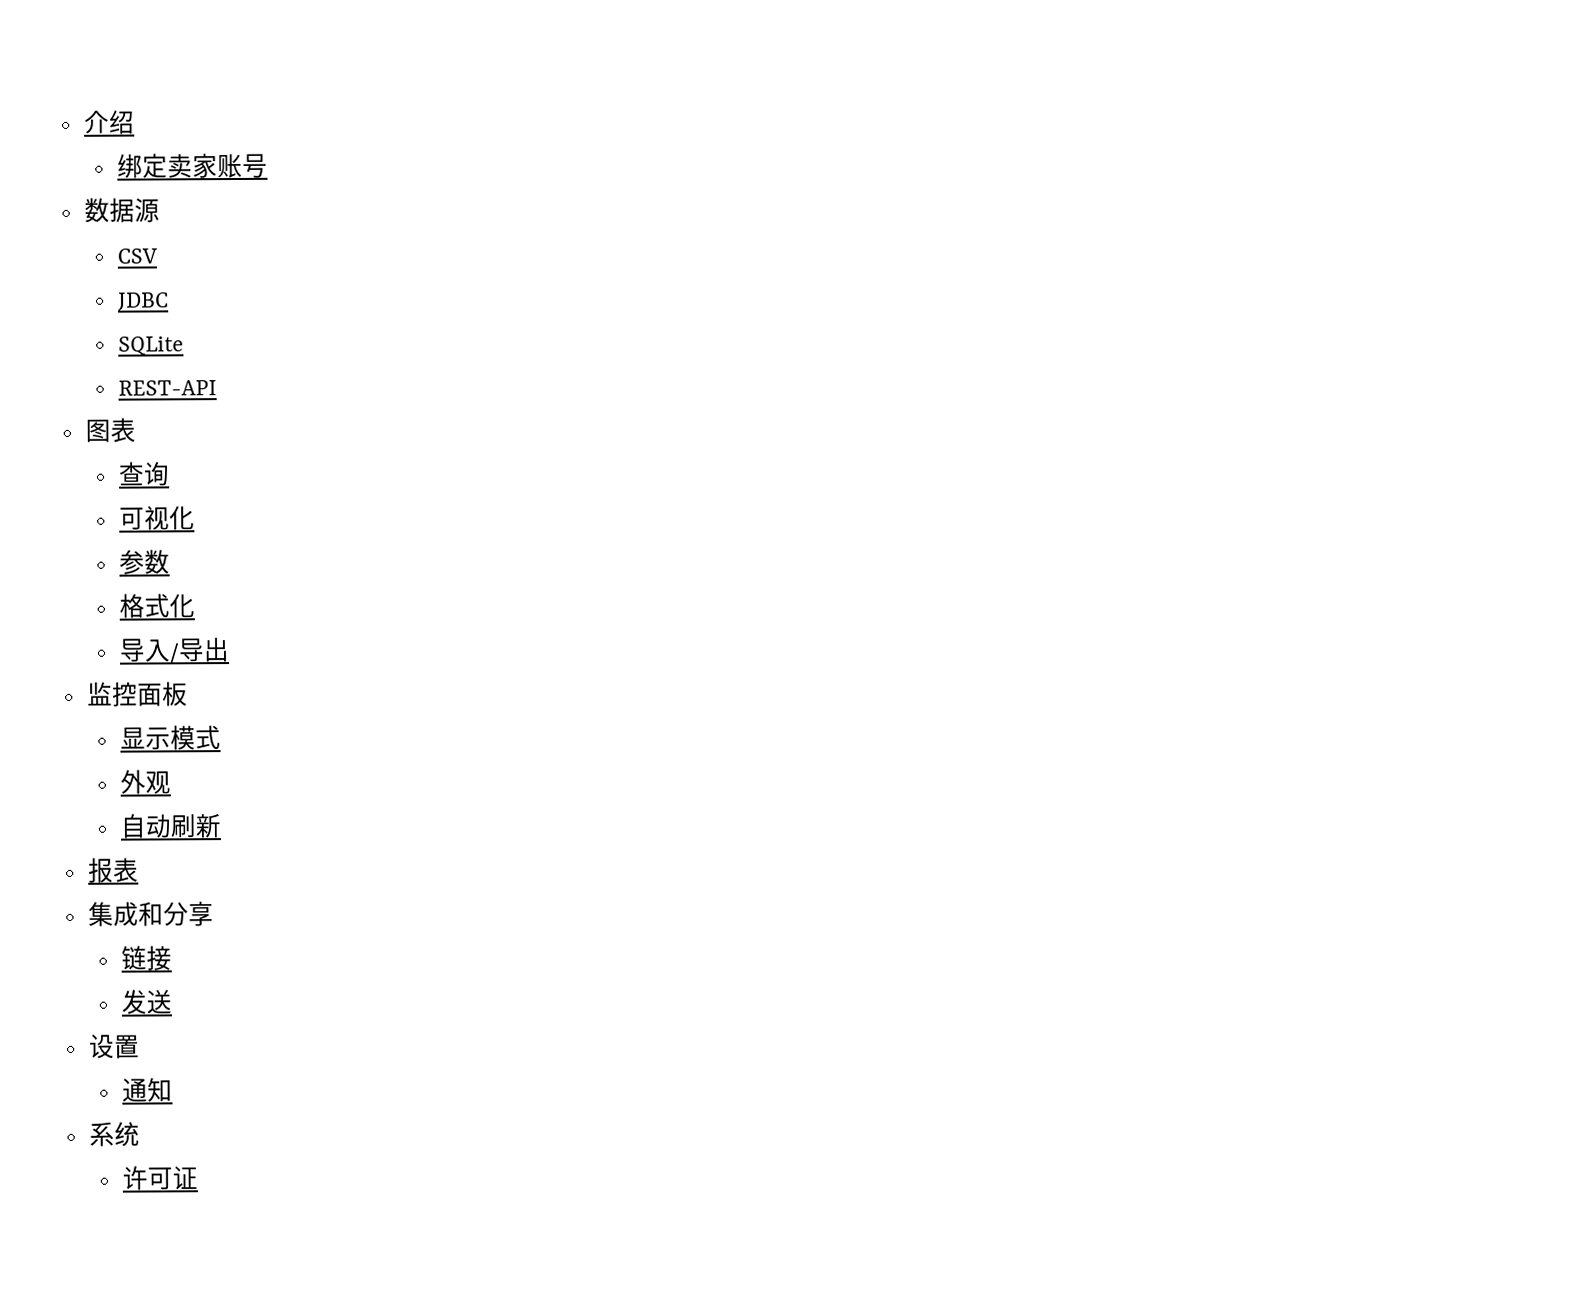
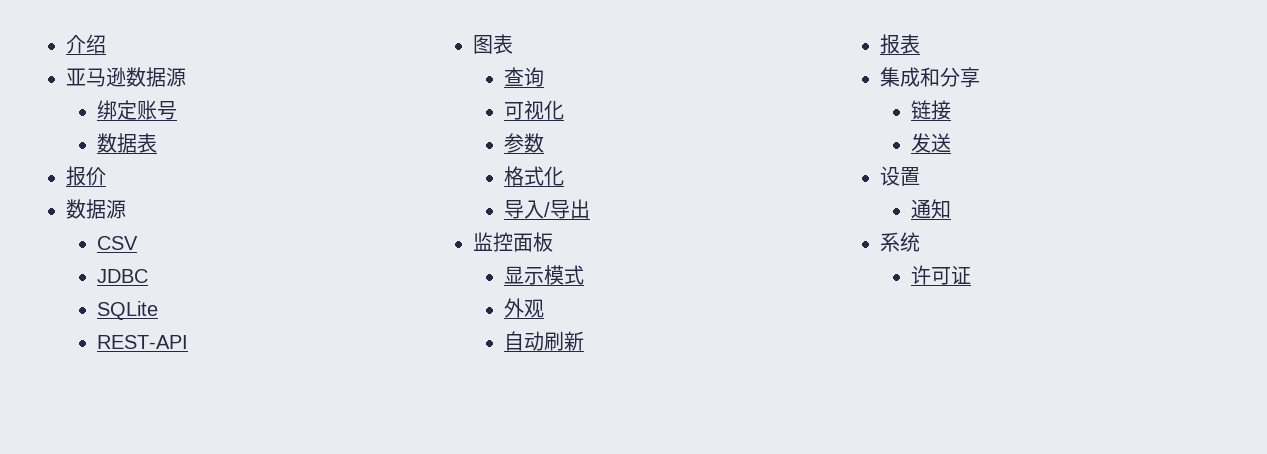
(135, 122) none -> [66,67,186,87] // 亚马逊数据源
[167,153,219,179] 卖家 -> (137, 110) none
(269, 165) none -> [96,133,157,153] [66,166,106,186] // 数据表 // 报价

